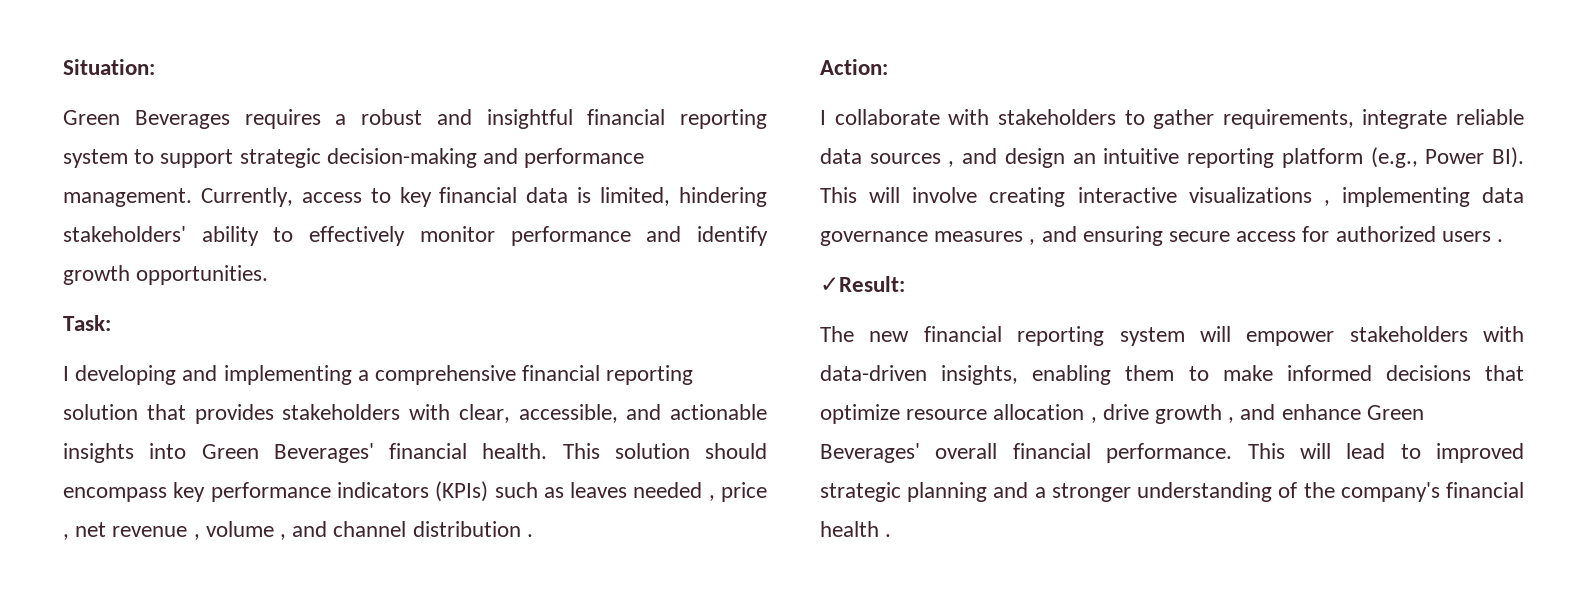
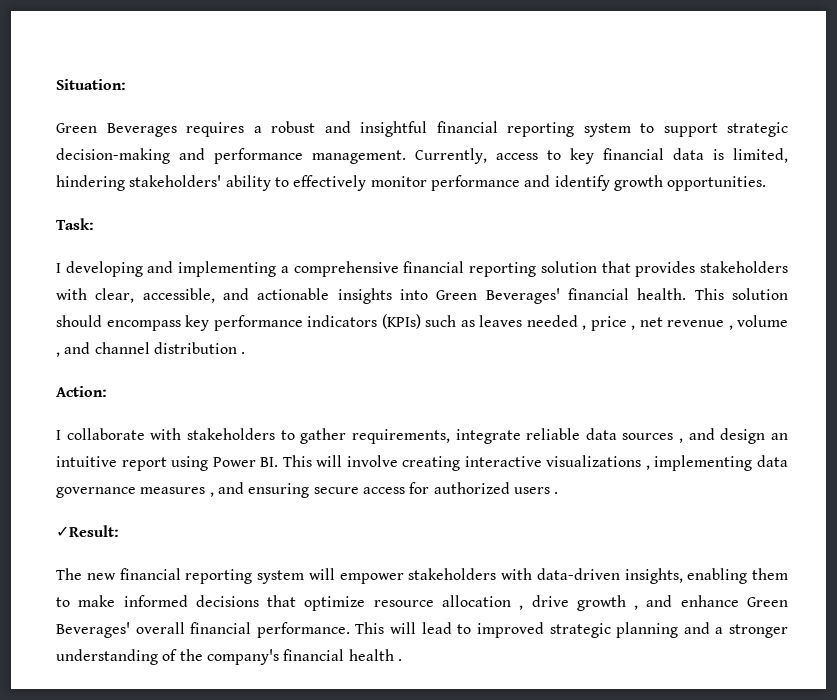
[1187,147,1524,168] reporting platform (e.g., Power BI). -> [121,456,279,471] report using Power BI.

